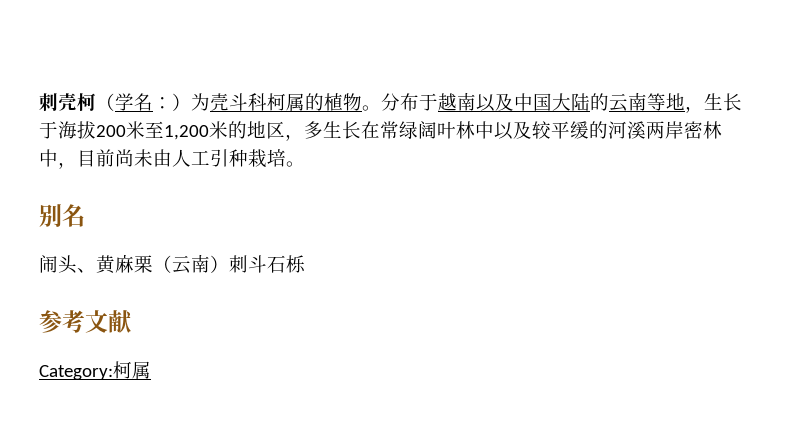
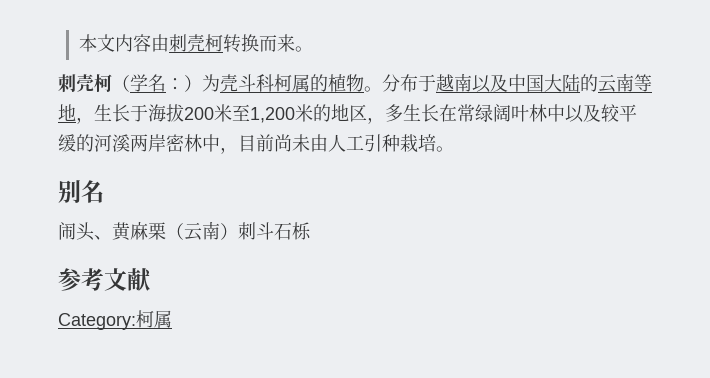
(39, 102) none -> [78,34,313,53] 本文内容由刺壳柯转换而来。 //

